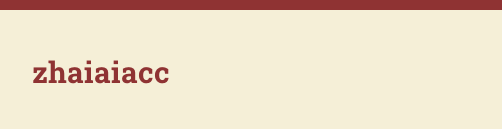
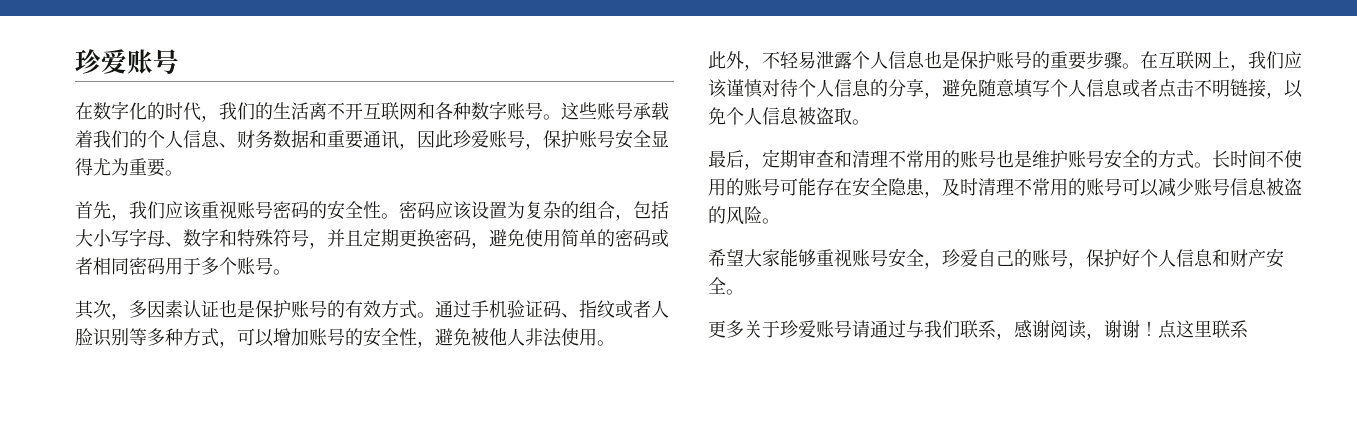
[32,60,170,84] zhaiaiacc -> [75,49,179,74] [75,101,669,122] [75,129,669,150] [75,158,183,177] [75,200,669,221] [75,228,669,249] [75,257,291,275] [75,300,669,320] [75,327,615,348] [708,51,1302,71] [708,79,1303,99] [708,107,870,125] [708,149,1302,170] [708,177,1302,198] [708,206,780,225] [708,248,1284,269] [708,277,744,295] [708,320,1248,340] 珍爱账号 // 在数字化的时代，我们的生活离不开互联网和各种数字账号。这些账号承载着我们的个人信息、财务数据和重要通讯，因此珍爱账号，保护账号安全显得尤为重要。 // 首先，我们应该重视账号密码的安全性。密码应该设置为复杂的组合，包括大小写字母、数字和特殊符号，并且定期更换密码，避免使用简单的密码或者相同密码用于多个账号。 // 其次，多因素认证也是保护账号的有效方式。通过手机验证码、指纹或者人脸识别等多种方式，可以增加账号的安全性，避免被他人非法使用。 // 此外，不轻易泄露个人信息也是保护账号的重要步骤。在互联网上，我们应该谨慎对待个人信息的分享，避免随意填写个人信息或者点击不明链接，以免个人信息被盗取。 // 最后，定期审查和清理不常用的账号也是维护账号安全的方式。长时间不使用的账号可能存在安全隐患，及时清理不常用的账号可以减少账号信息被盗的风险。 // 希望大家能够重视账号安全，珍爱自己的账号，保护好个人信息和财产安全。 // 更多关于珍爱账号请通过与我们联系，感谢阅读，谢谢！点这里联系

